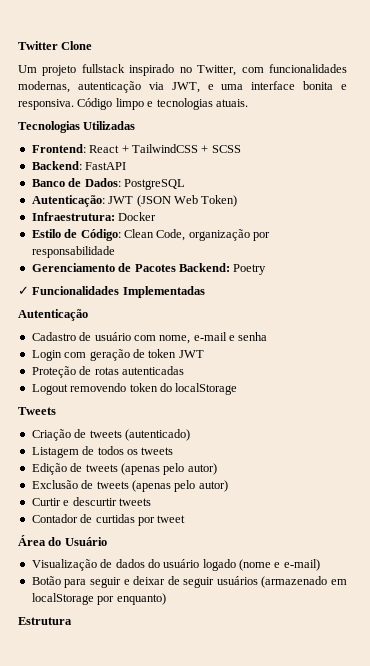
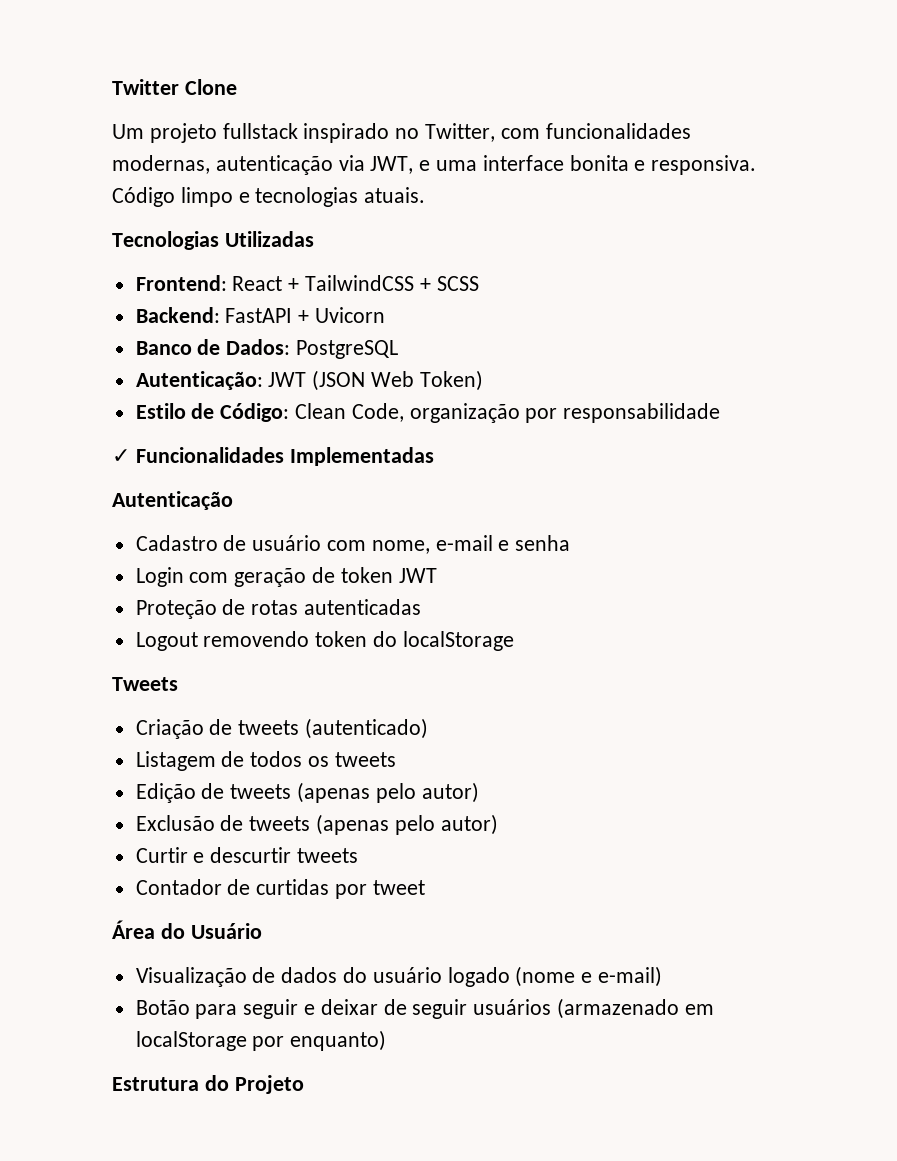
(127, 166) none -> [298,307,386,323] + Uvicorn
[31,212,157,221] // Infraestrutura: Docker -> (483, 380) none
[31,263,267,275] // Gerenciamento de Pacotes Backend: Poetry -> (721, 413) none
(72, 621) none -> [204,1075,304,1094] do Projeto

